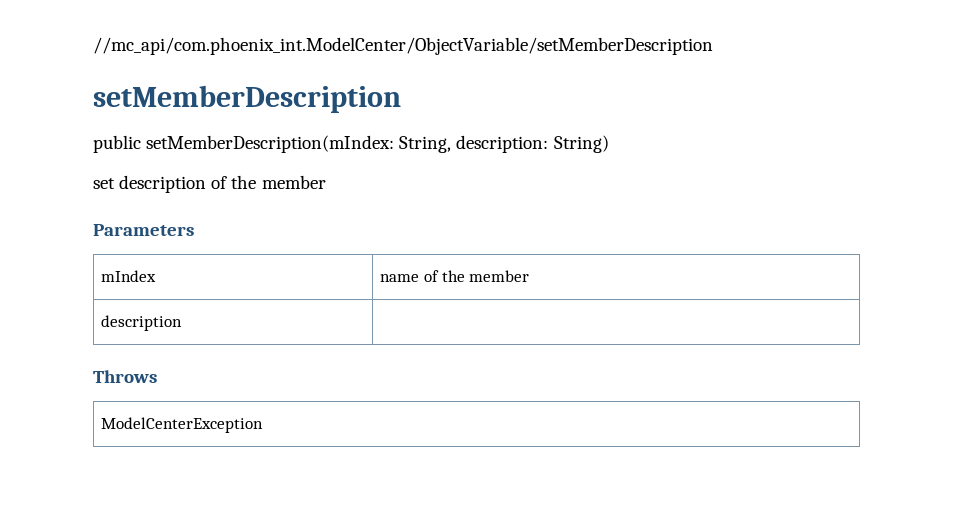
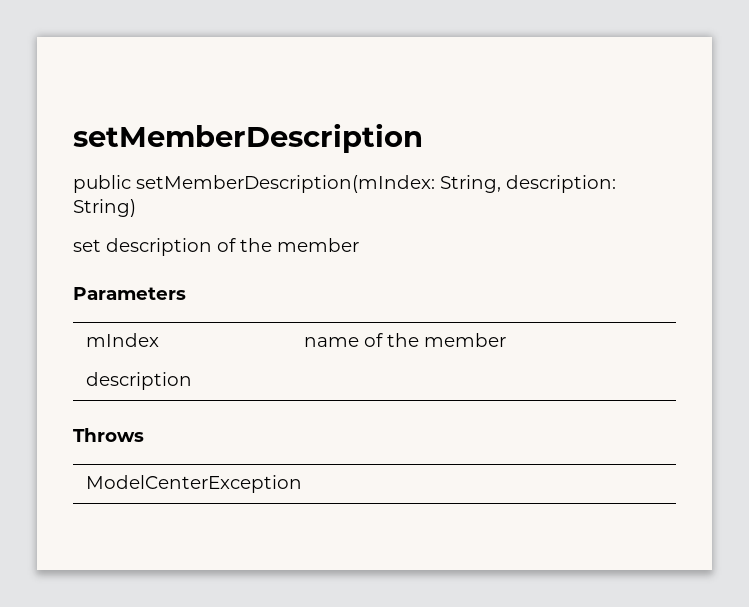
[93,37,713,55] //mc_api/com.phoenix_int.ModelCenter/ObjectVariable/setMemberDescription // -> (73, 138) none

